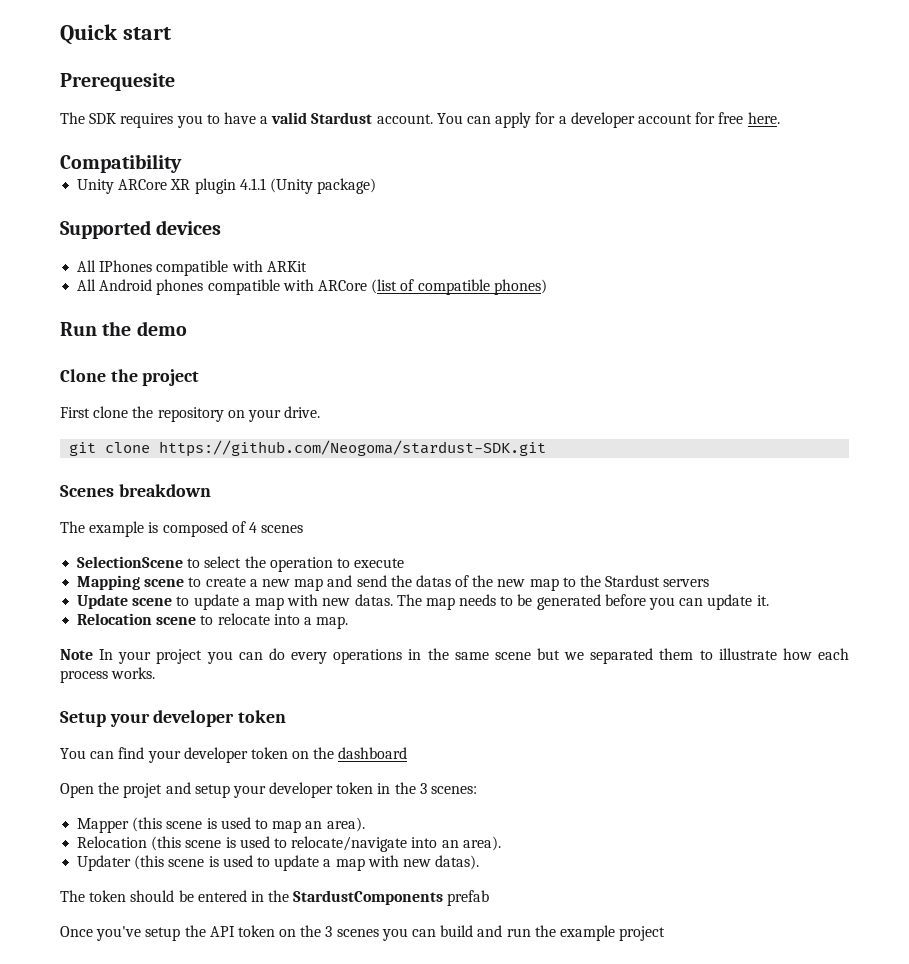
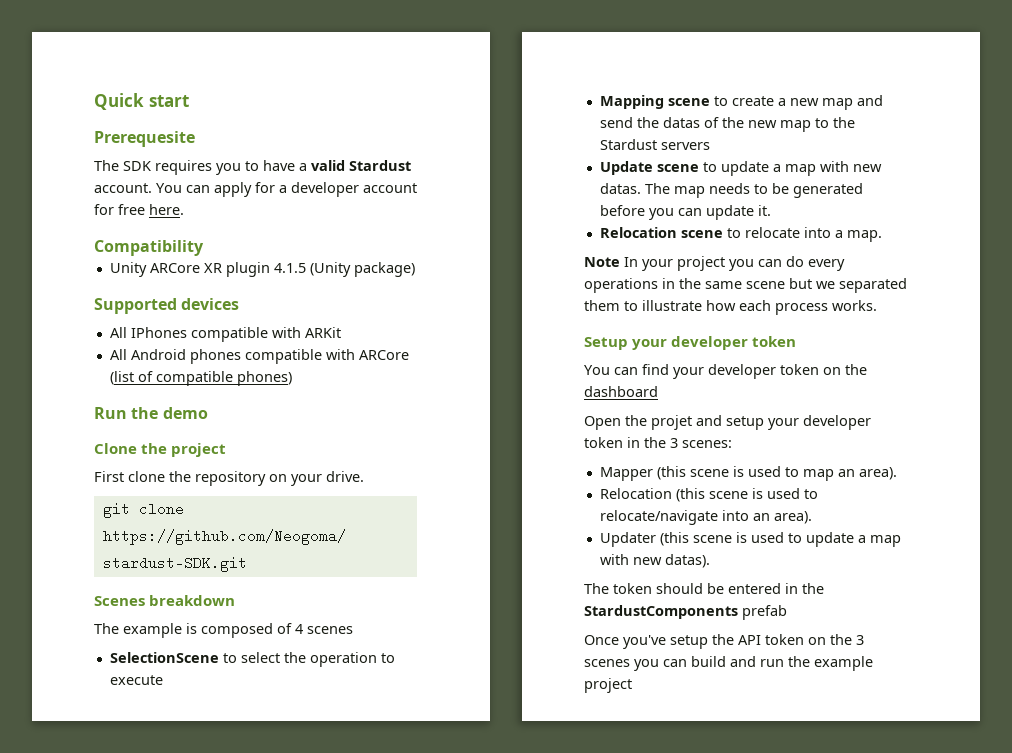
[239,178,266,190] 4.1.1 -> [273,263,306,273] 4.1.5

